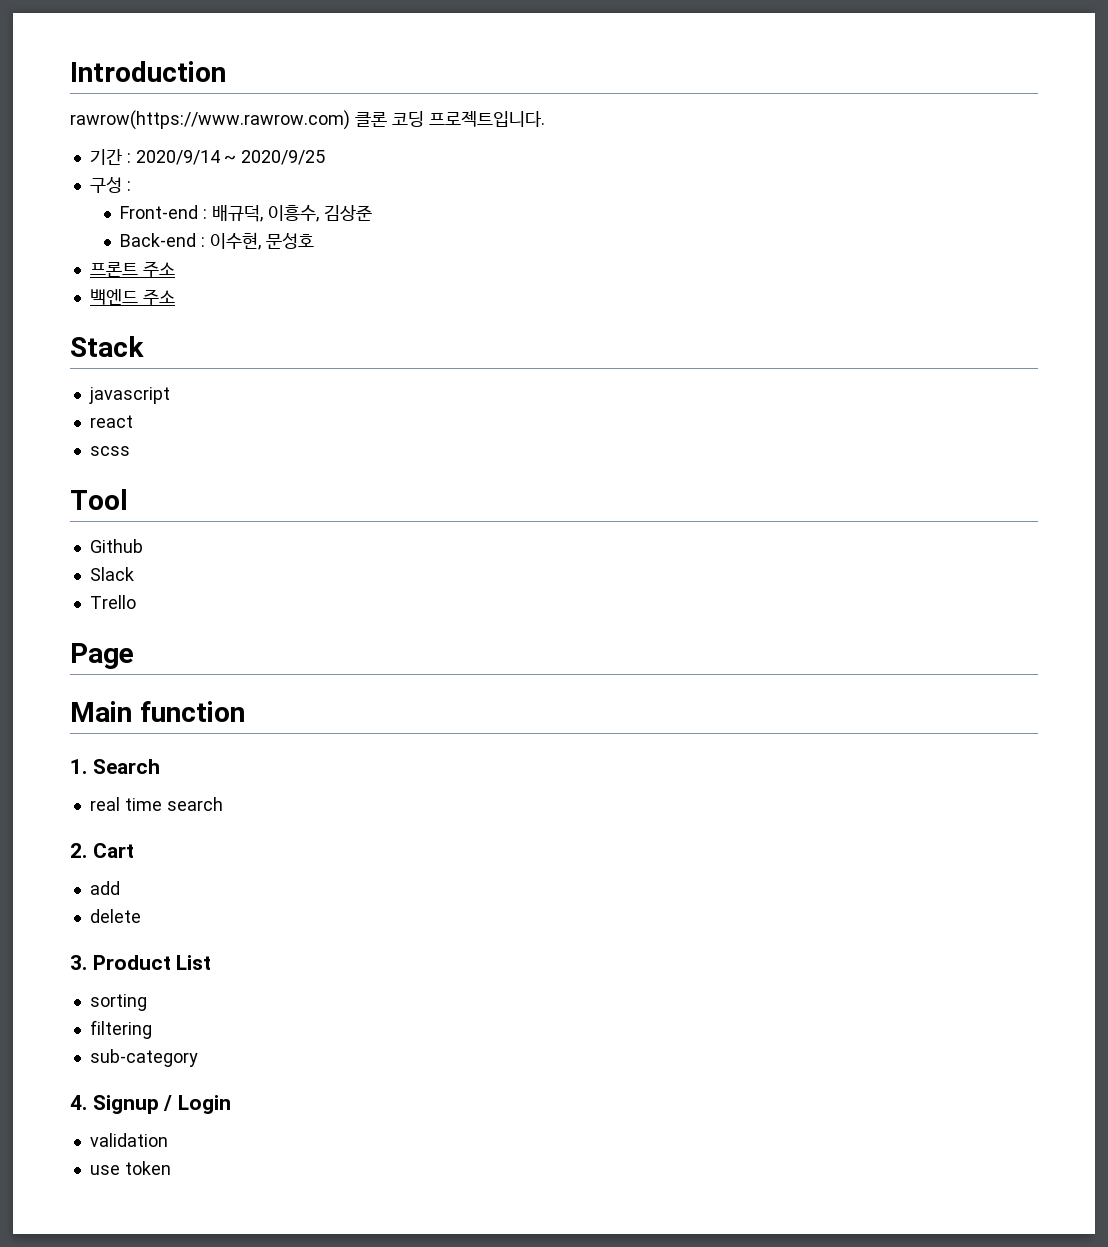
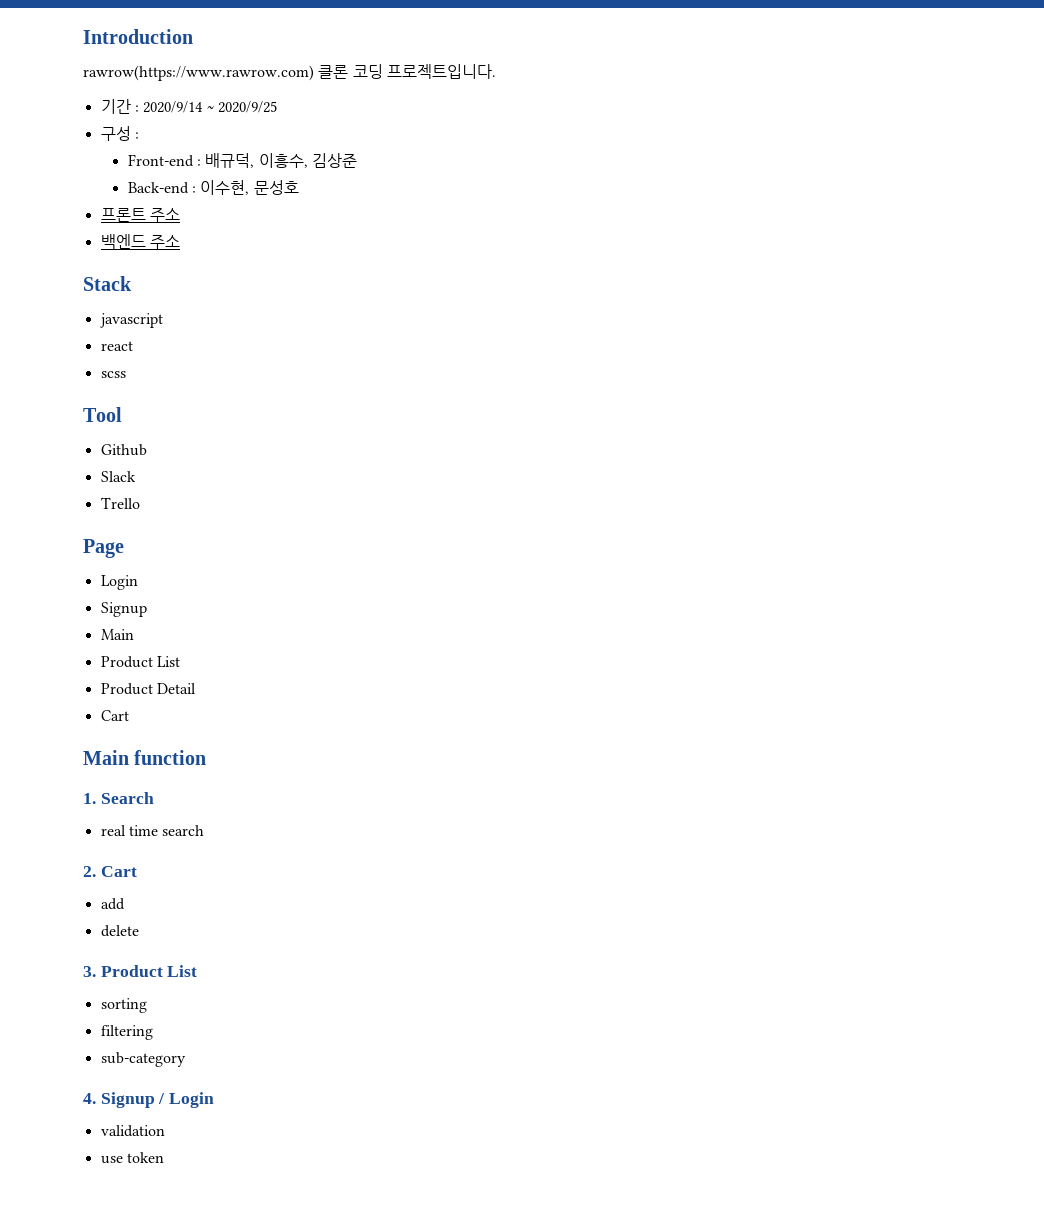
(134, 656) none -> [100,575,138,590] [100,602,147,617] [100,629,134,640] [100,656,180,668] [100,683,196,695] [100,710,129,721] // Login // Signup // Main // Product List // Product Detail // Cart

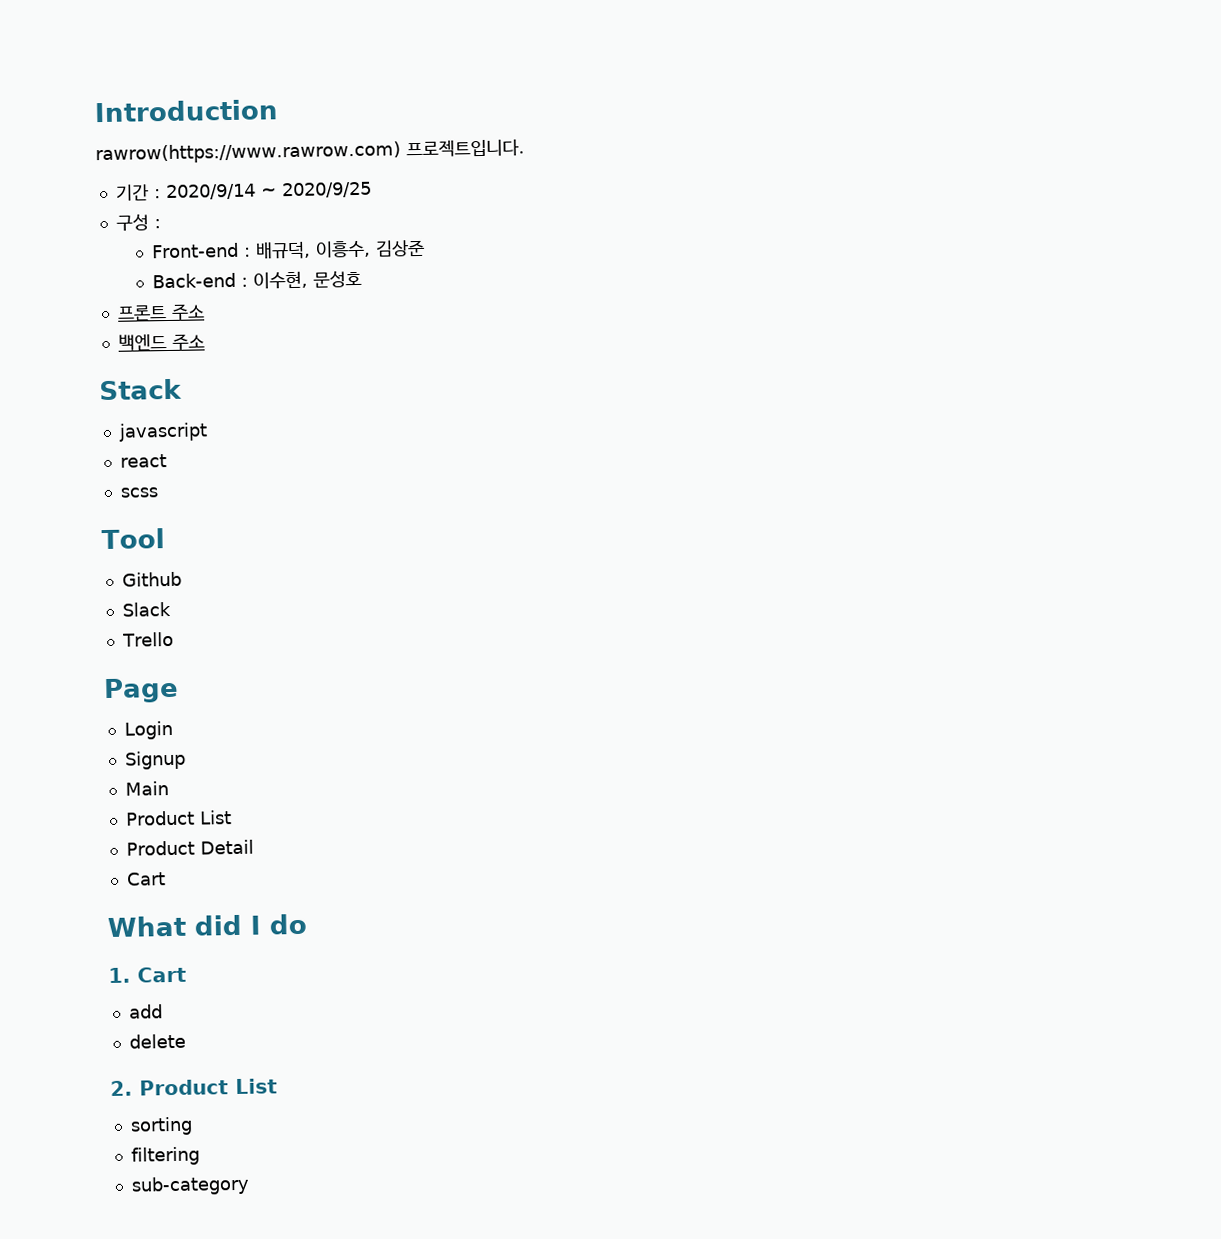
[318,64,383,79] 클론 코딩 -> (401, 153) none
[83,750,207,765] [83,792,154,804] [100,825,205,836] [83,866,96,877] Main function // 1. Search // real time search // 2. -> [107,913,307,938] [108,967,131,984] What did I do // 1.
[83,966,96,977] 3. -> [110,1080,133,1097] 2.
[83,1092,215,1108] [100,1125,165,1137] [100,1152,164,1164] // 4. Signup / Login // validation // use token -> (250, 1185) none

